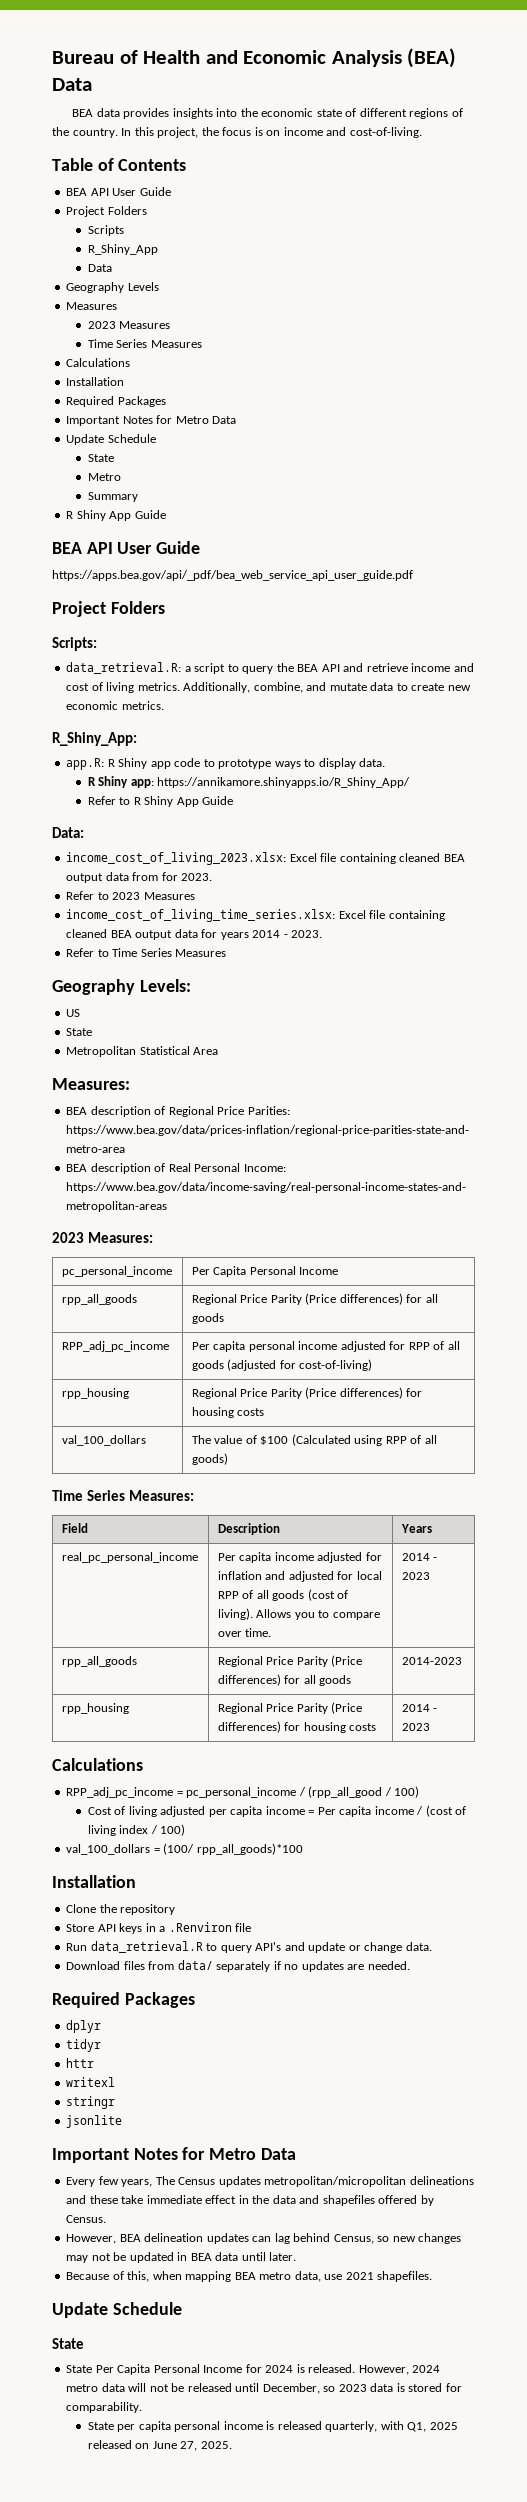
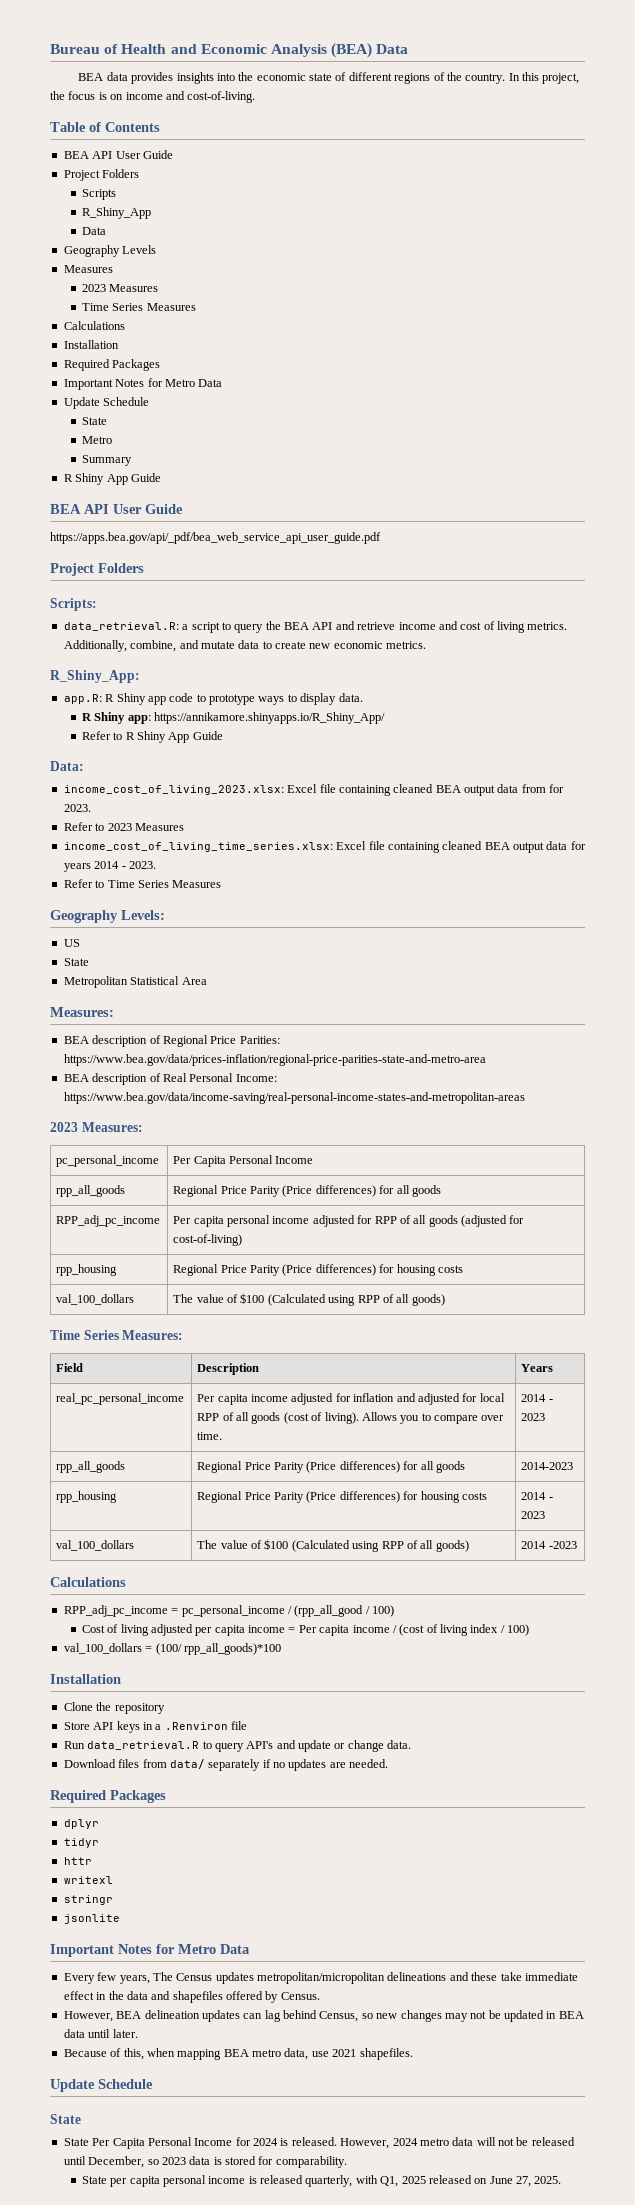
(430, 1727) none -> [56,1540,135,1551] [197,1539,469,1552] [521,1541,577,1549] // val_100_dollars | The value of $100 (Calculated using RPP of all goods) | 2014 -2023

